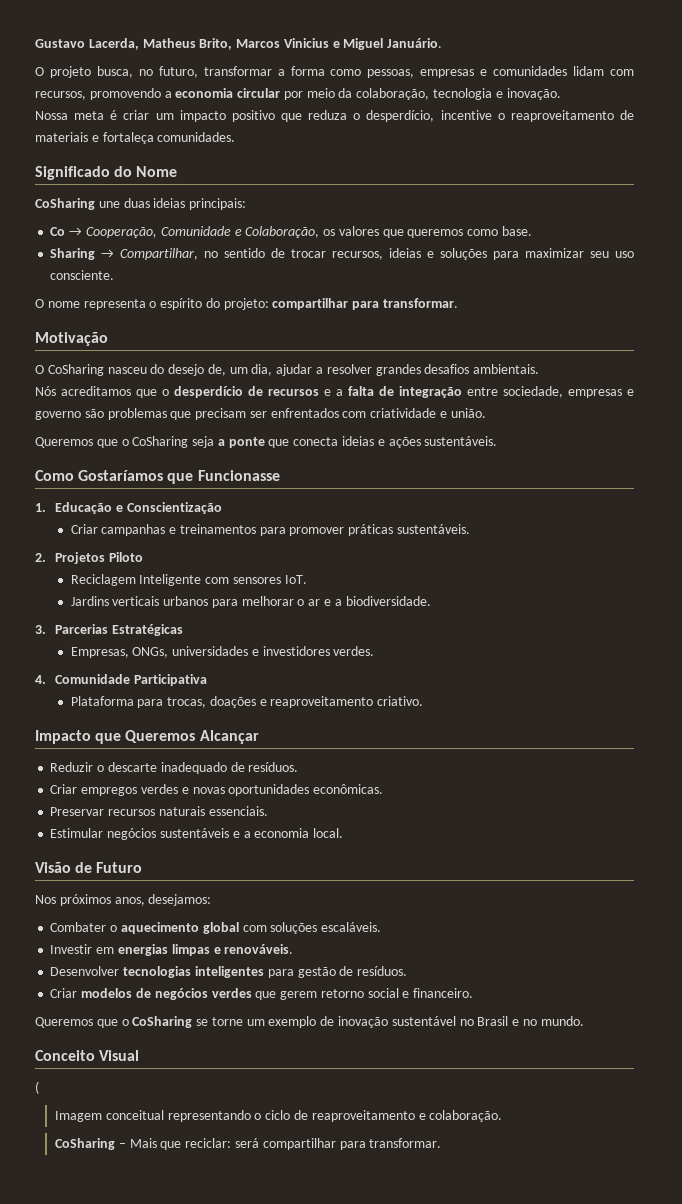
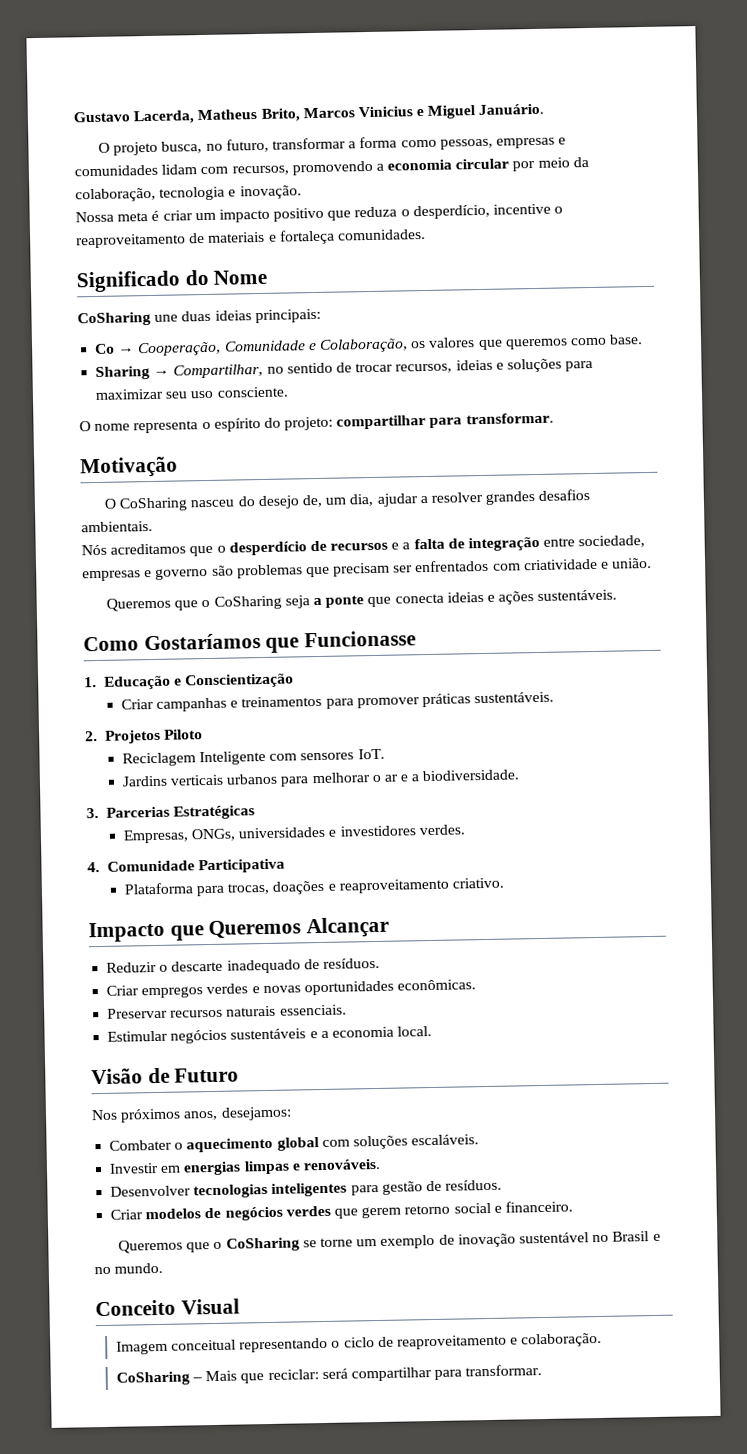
[35,1081,39,1094] // ( -> (240, 1306) none

